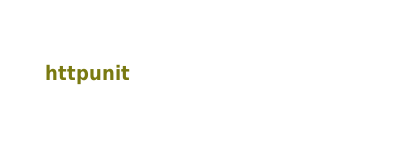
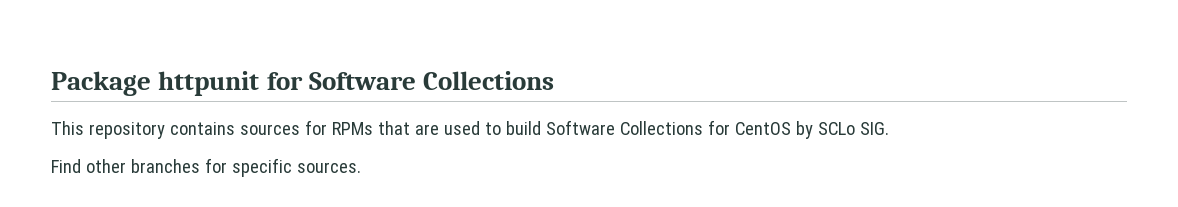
[45,64,130,85] httpunit -> [51,71,555,96] [51,120,889,139] [51,158,361,177] Package httpunit for Software Collections // This repository contains sources for RPMs that are used to build Software Collections for CentOS by SCLo SIG. // Find other branches for specific sources.

